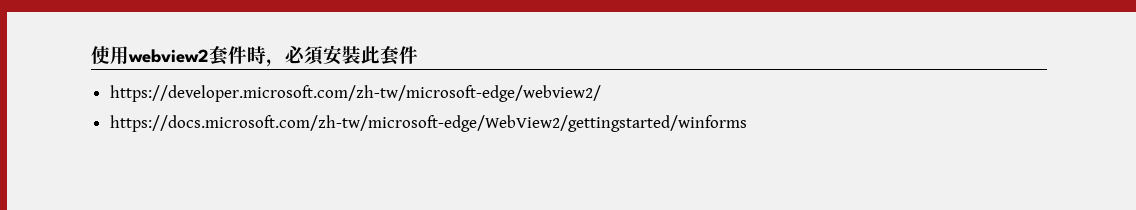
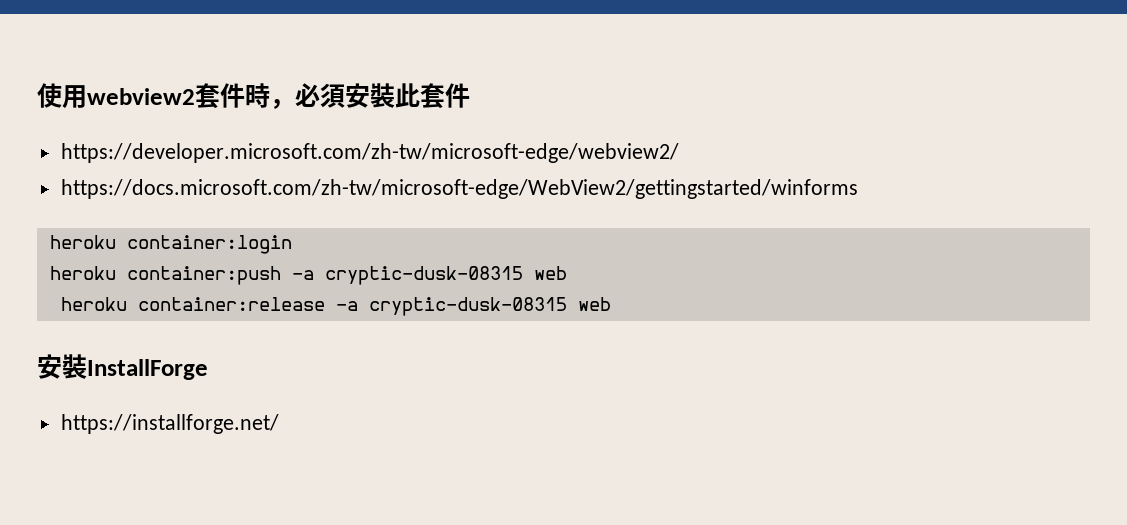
(747, 123) none -> [49,235,292,254] [49,266,567,285] [60,297,611,316] [37,354,208,380] [60,414,279,434] // heroku container:login // heroku container:push -a cryptic-dusk-08315 web // heroku container:release -a cryptic-dusk-08315 web // 安裝InstallForge // https://installforge.net/

